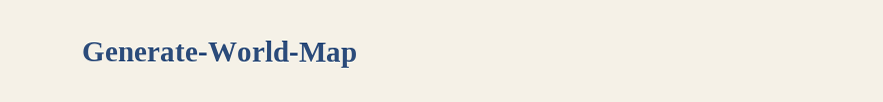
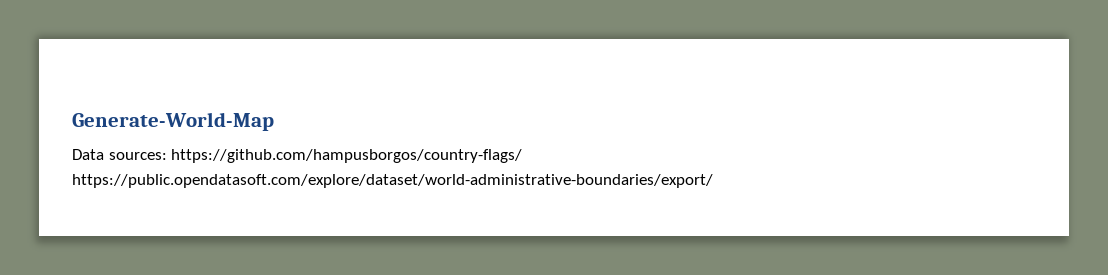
(358, 54) none -> [72,149,523,163] [72,174,713,188] // Data sources: https://github.com/hampusborgos/country-flags/ https://public.opendatasoft.com/explore/dataset/world-administrative-boundaries/export/

